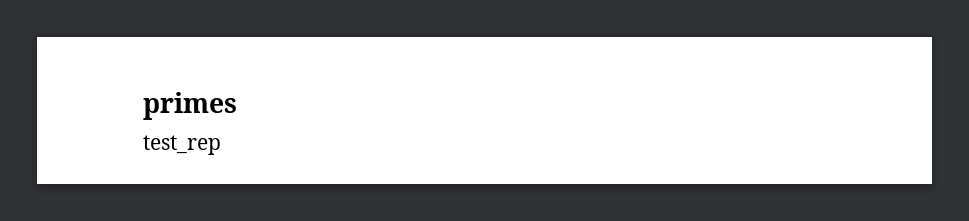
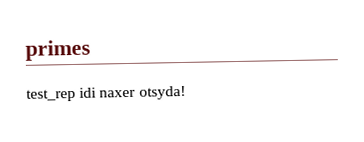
(221, 145) none -> [79,85,186,100] idi naxer otsyda!

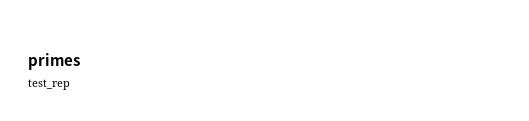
[79,85,186,100] idi naxer otsyda! -> (70, 84) none

